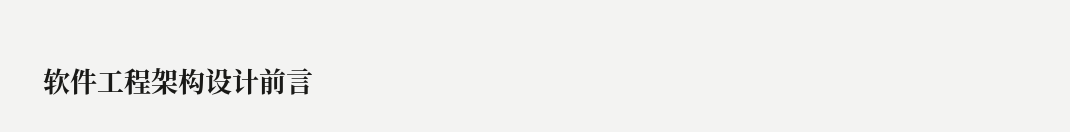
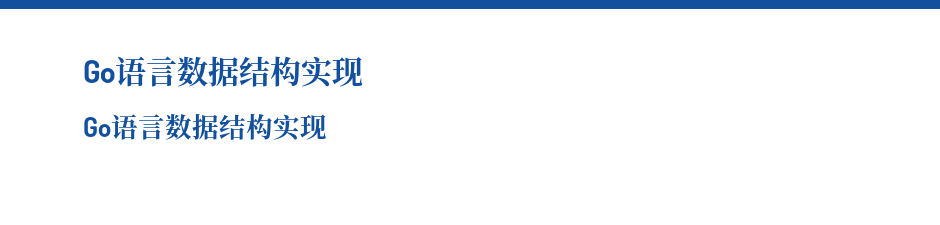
[43,68,313,95] 软件工程架构设计前言 -> [83,56,363,89] [83,113,327,141] Go语言数据结构实现 // Go语言数据结构实现

